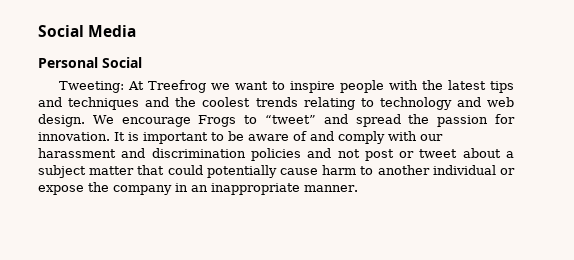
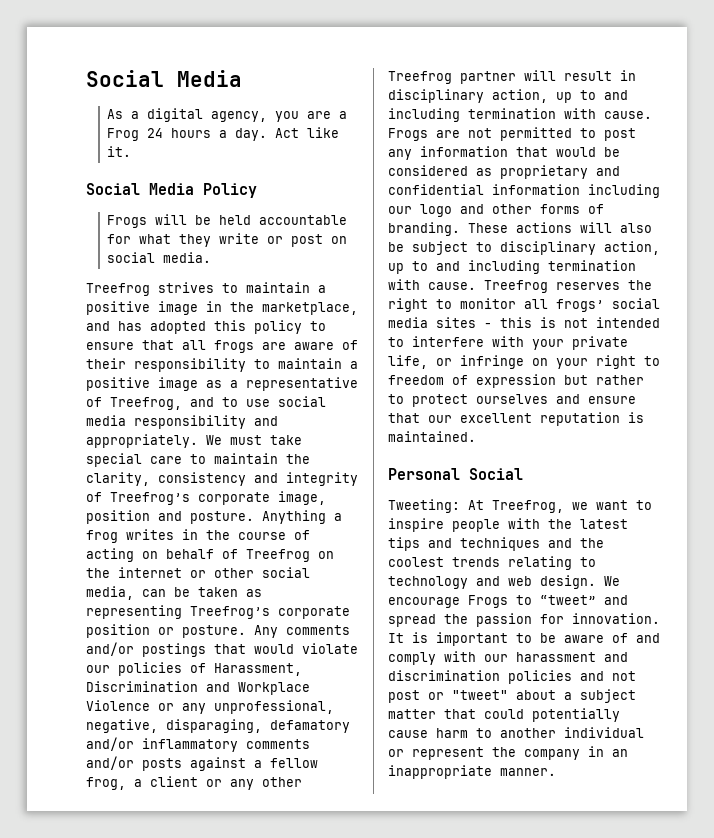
[38,25,137,37] Social Media -> [86,70,242,87] [106,108,347,122] [106,127,339,141] [106,146,131,157] [86,183,257,198] [106,214,347,228] [106,233,347,247] [106,252,211,263] [86,282,326,296] [86,301,358,315] [86,320,326,334] [86,340,358,353] [86,358,358,372] [86,377,358,391] [86,396,326,410] [86,415,278,429] [86,434,302,448] [86,453,310,467] [86,472,358,486] [86,491,326,505] [86,510,342,524] [86,529,310,543] [86,548,334,562] [86,567,310,578] [86,586,262,600] [86,605,350,619] [86,624,350,638] [86,642,358,657] [86,662,302,676] [86,681,310,695] [86,700,334,714] [86,719,350,733] [86,737,310,752] [86,756,318,771] [86,776,302,790] [388,70,636,84] [388,89,628,103] [388,108,652,122] [388,127,636,141] [388,146,620,160] [388,165,620,179] [388,184,660,198] [388,204,604,217] [388,222,652,236] [388,241,660,255] [388,260,636,274] [388,279,652,293] [388,298,660,312] [388,317,660,328] [388,336,628,350] [388,355,660,369] [388,374,644,388] [388,394,636,407] [388,412,644,426] [388,431,476,442] Social Media // As a digital agency, you are a Frog 24 hours a day. Act like it. // Social Media Policy // Frogs will be held accountable for what they write or post on social media. // Treefrog strives to maintain a positive image in the marketplace, and has adopted this policy to ensure that all frogs are aware of their responsibility to maintain a positive image as a representative of Treefrog, and to use social media responsibility and appropriately. We must take special care to maintain the clarity, consistency and integrity of Treefrog’s corporate image, position and posture. Anything a frog writes in the course of acting on behalf of Treefrog on the internet or other social media, can be taken as representing Treefrog’s corporate position or posture. Any comments and/or postings that would violate our policies of Harassment, Discrimination and Workplace Violence or any unprofessional, negative, disparaging, defamatory and/or inflammatory comments and/or posts against a fellow frog, a client or any other Treefrog partner will result in disciplinary action, up to and including termination with cause. Frogs are not permitted to post any information that would be considered as proprietary and confidential information including our logo and other forms of branding. These actions will also be subject to disciplinary action, up to and including termination with cause. Treefrog reserves the right to monitor all frogs’ social media sites - this is not intended to interfere with your private life, or infringe on your right to freedom of expression but rather to protect ourselves and ensure that our excellent reputation is maintained.
[148,80,207,93] Treefrog -> [492,500,564,513] Treefrog,
[419,149,458,158] tweet -> [452,690,508,700] "tweet"
[38,185,84,195] expose -> [412,747,484,760] represent

